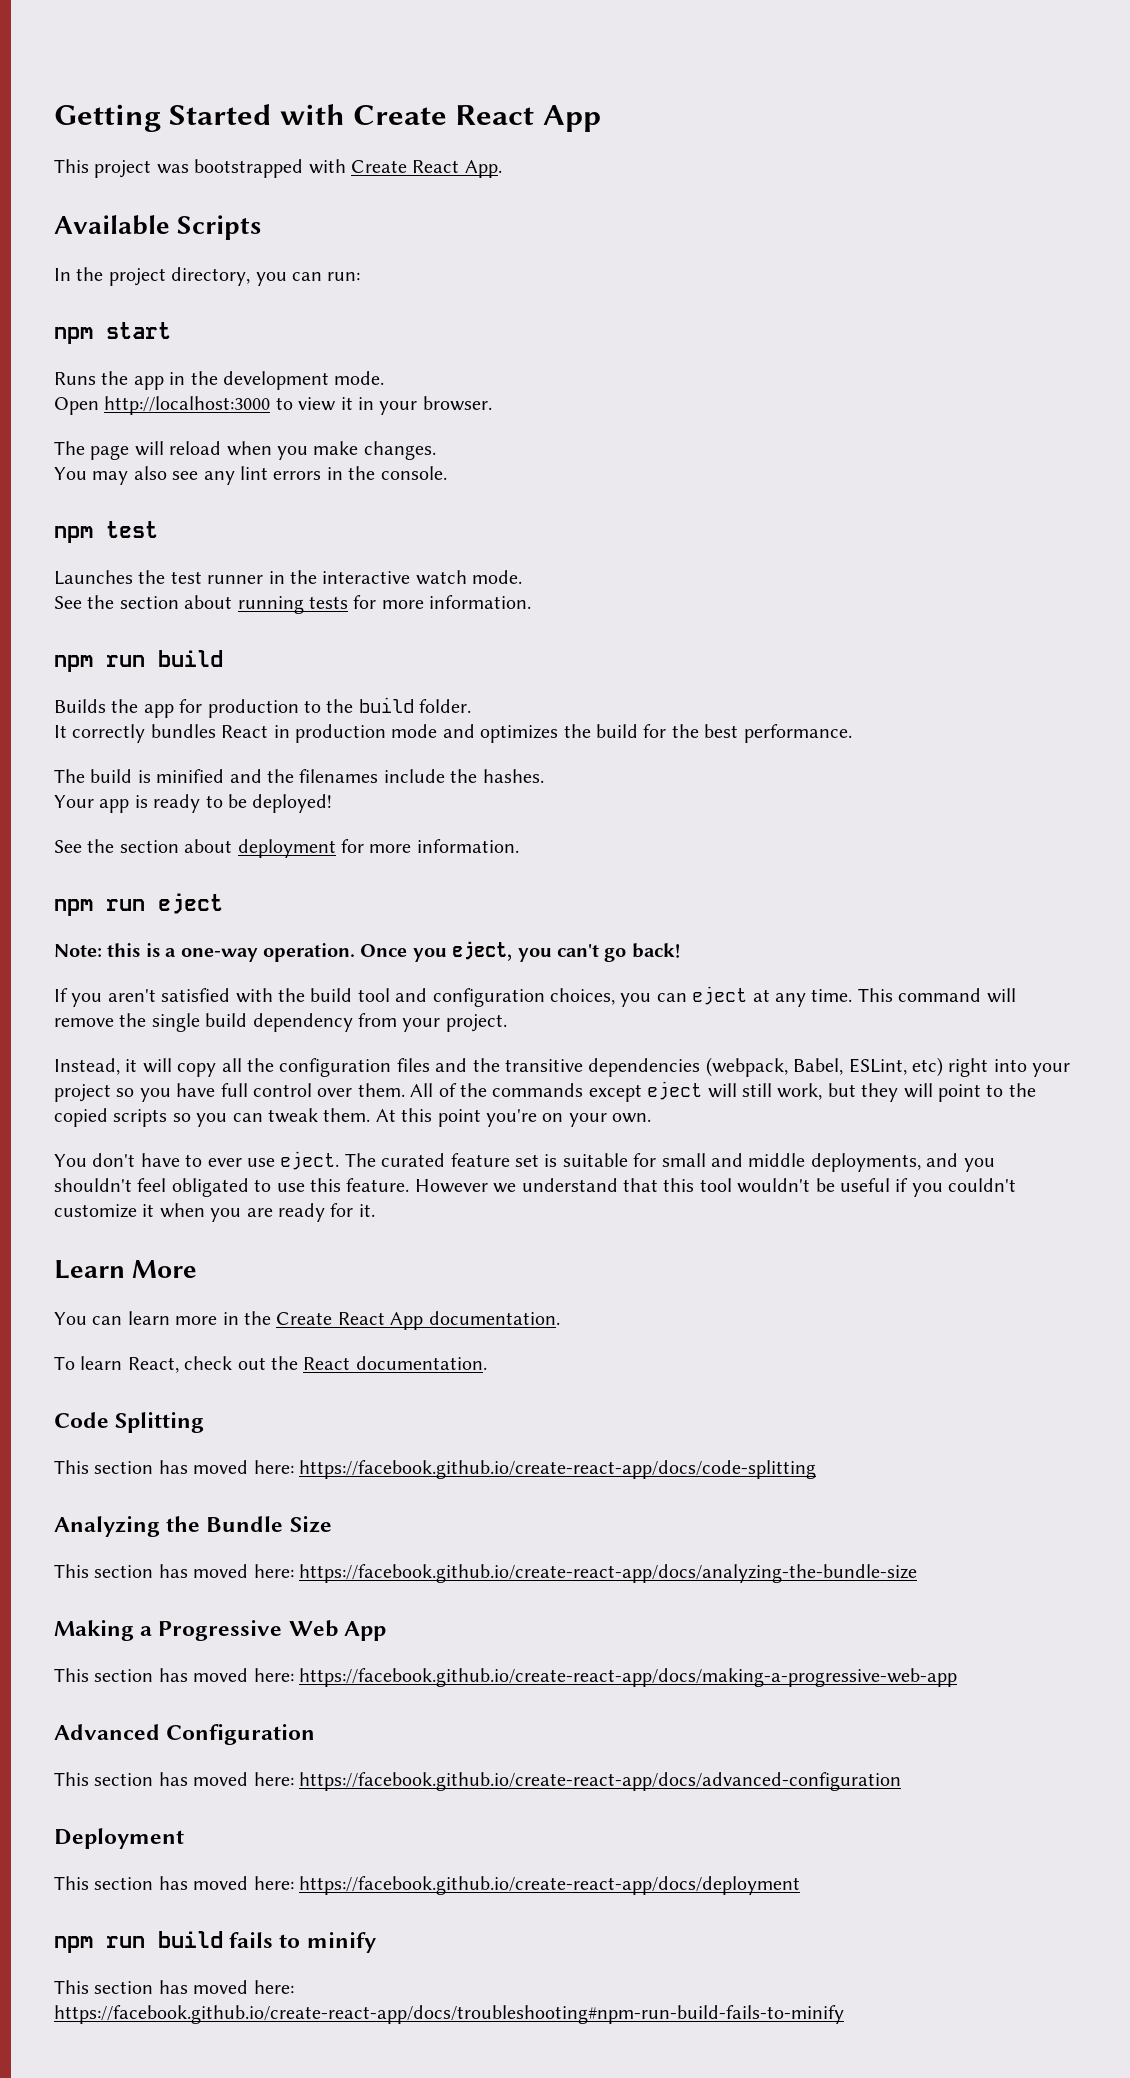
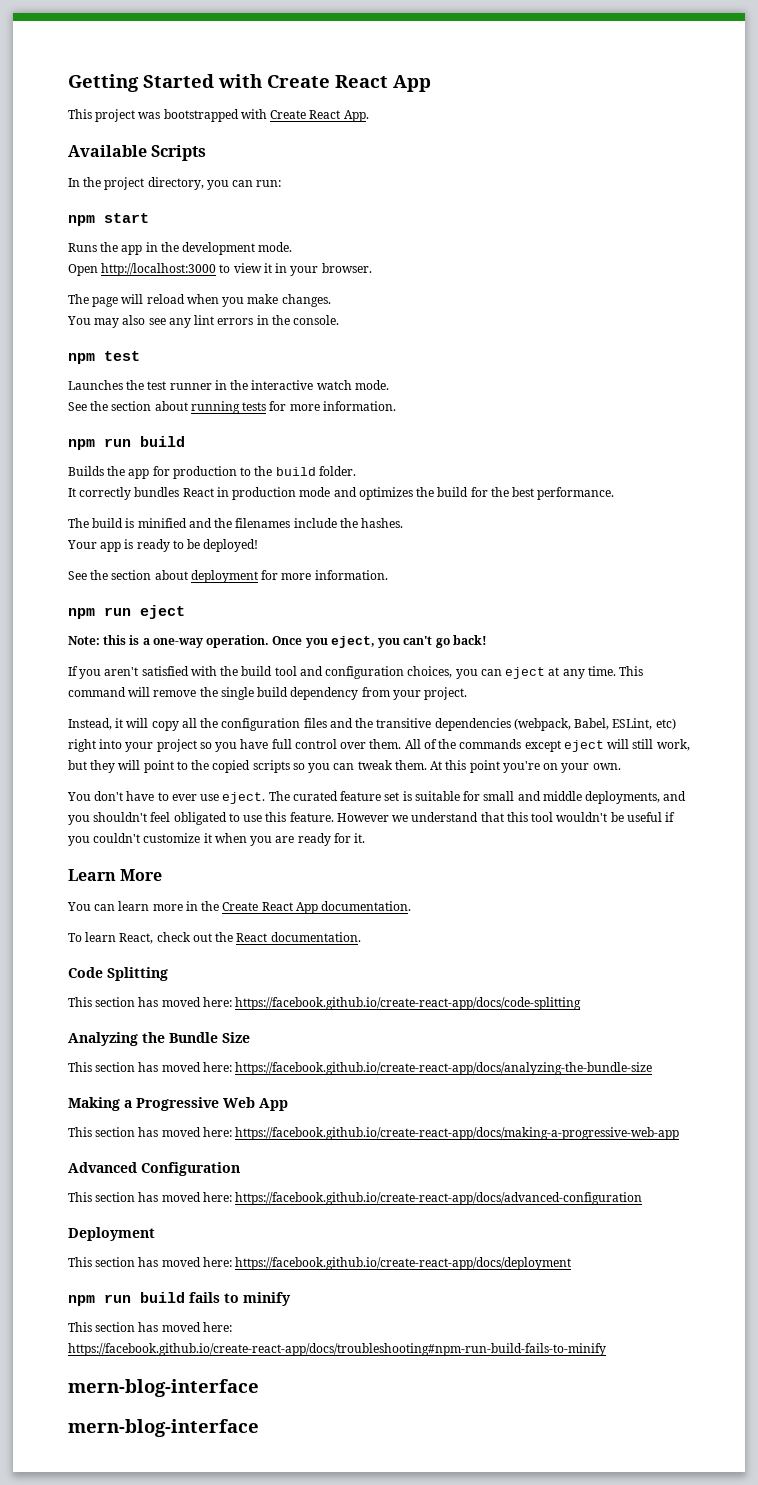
(844, 2014) none -> [68,1379,259,1397] [68,1419,259,1437] // mern-blog-interface // mern-blog-interface

